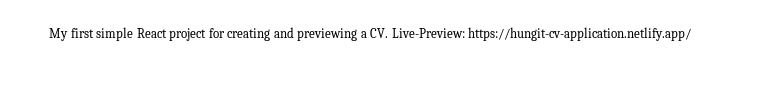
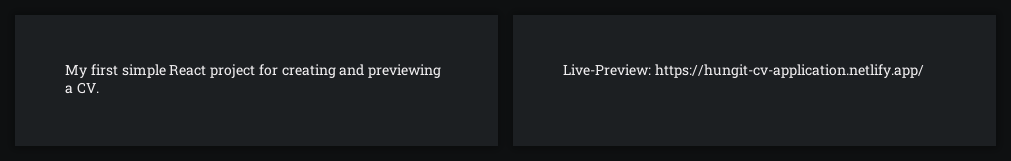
(389, 33) none -> (99, 88) //

